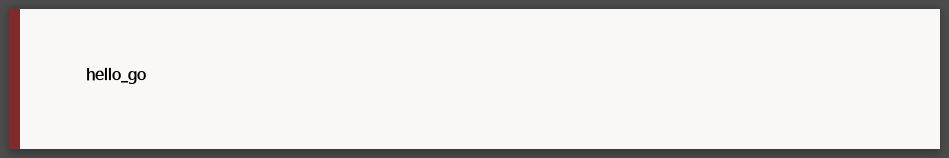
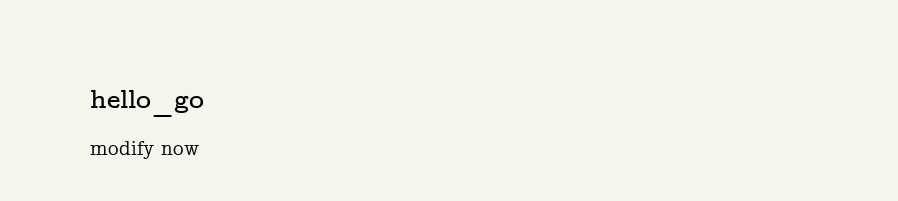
(146, 75) none -> [90,141,199,159] // modify now

